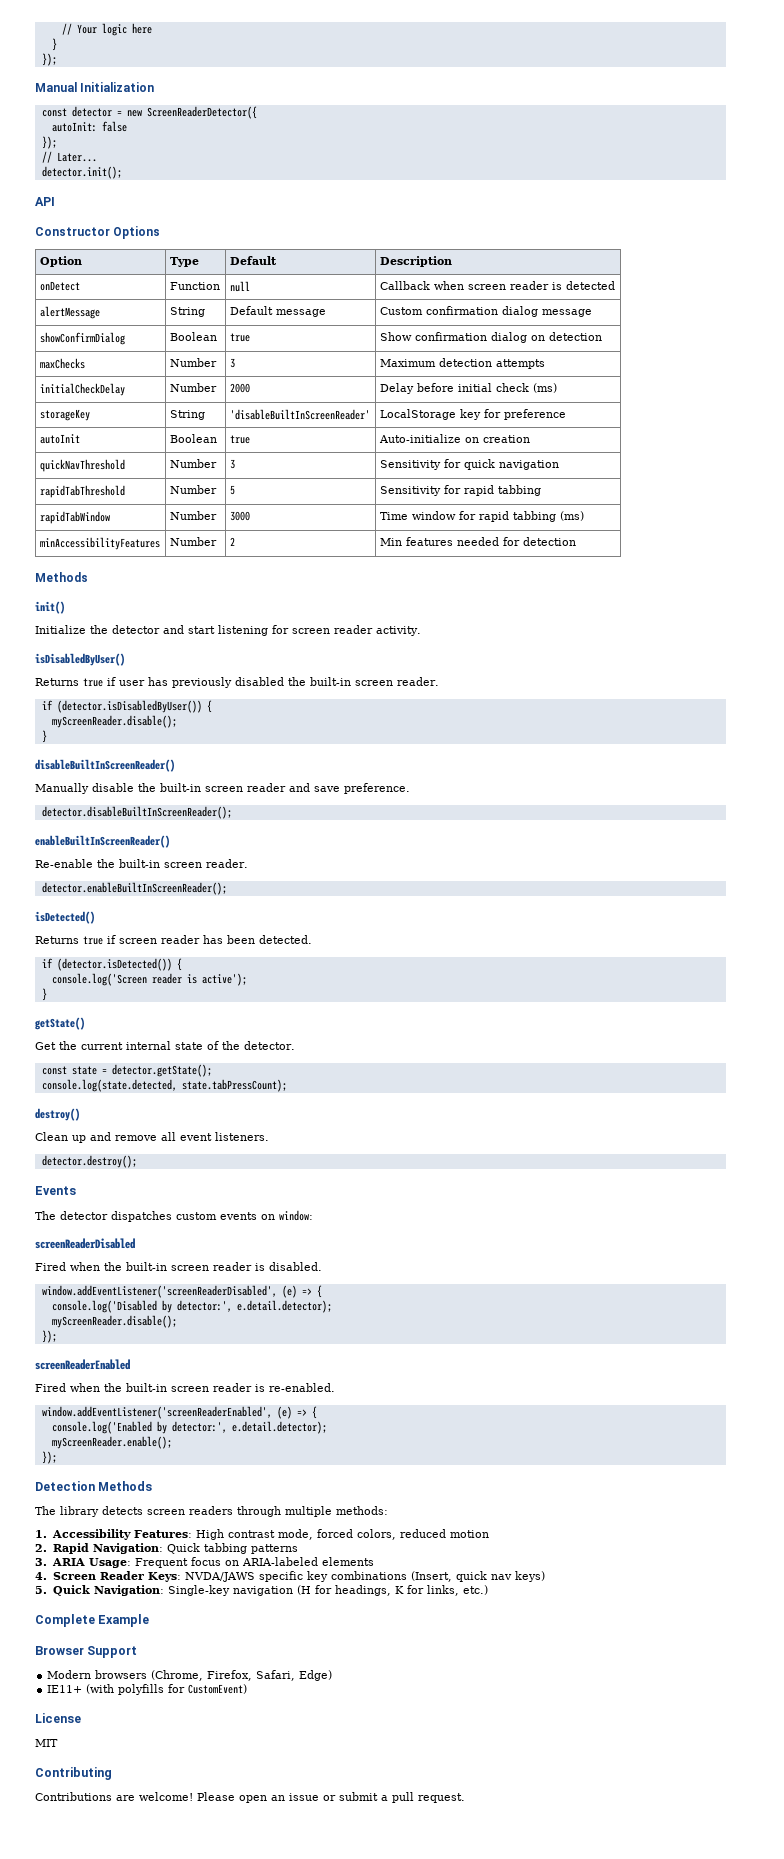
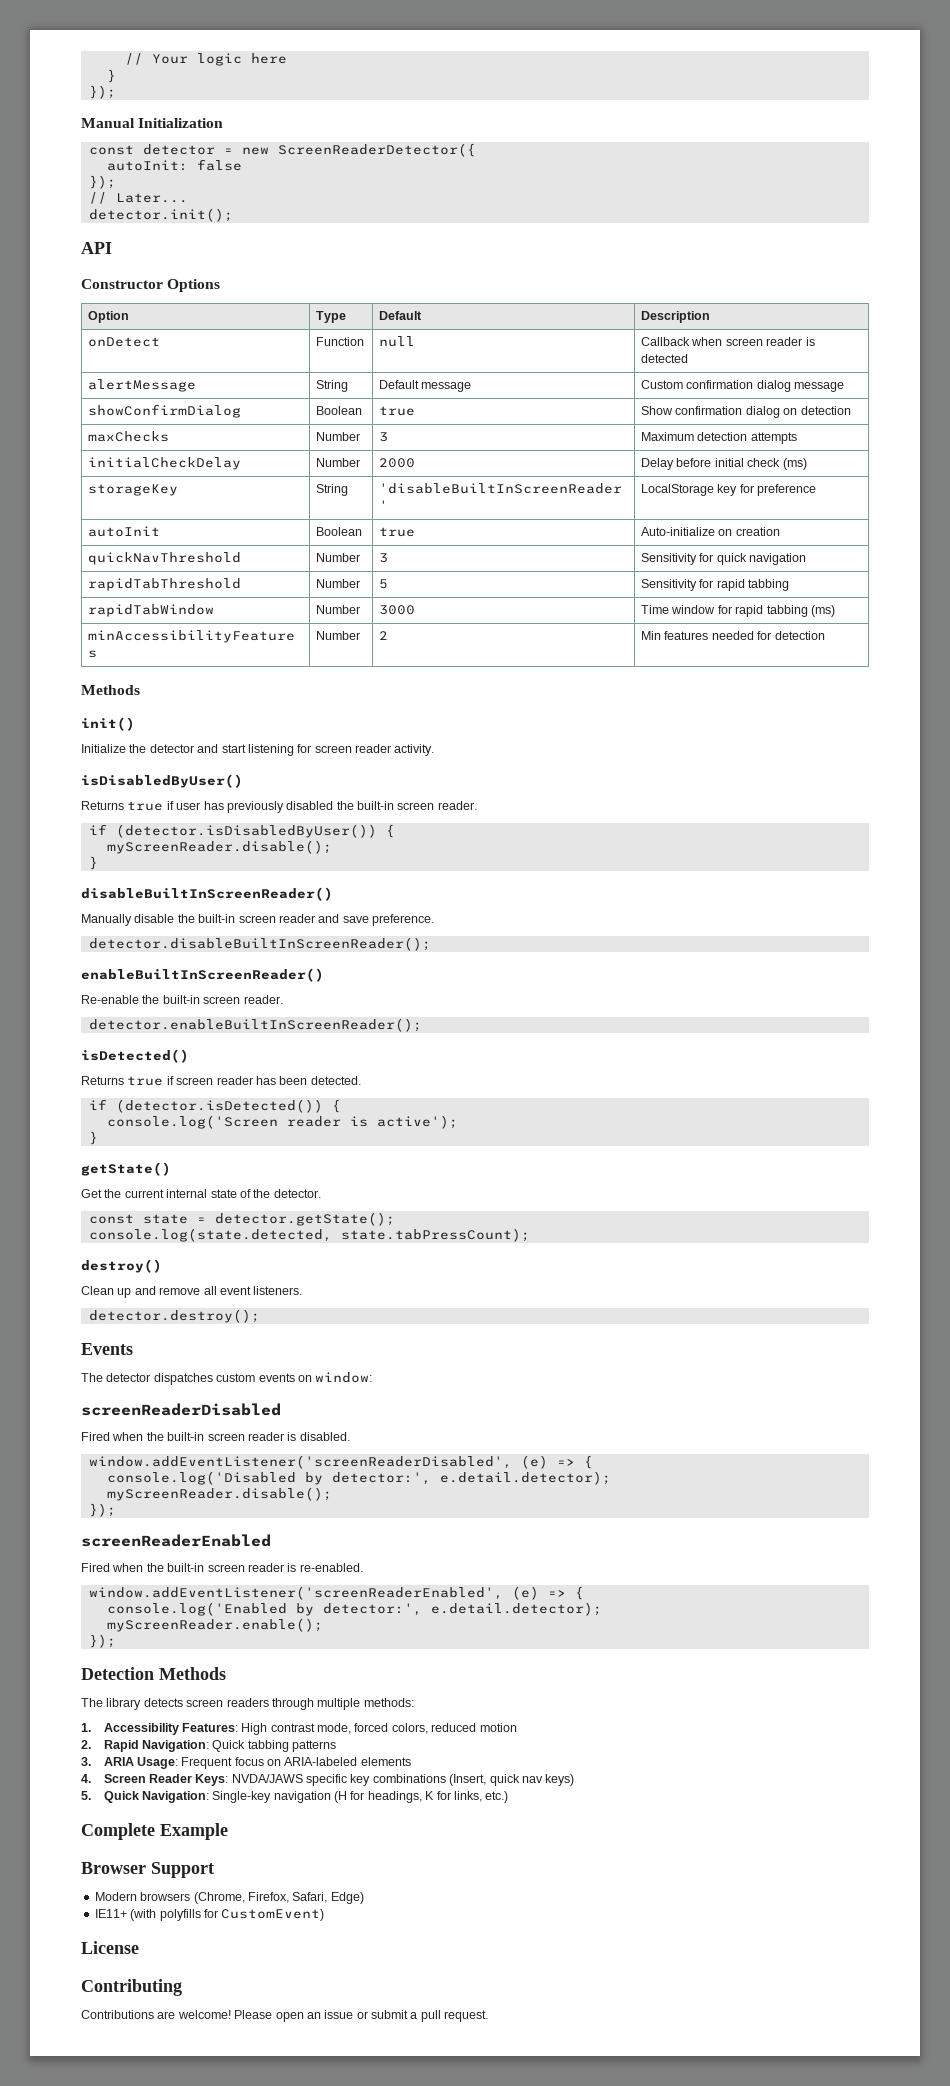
[35,1739,58,1747] // MIT -> (139, 1947) none

